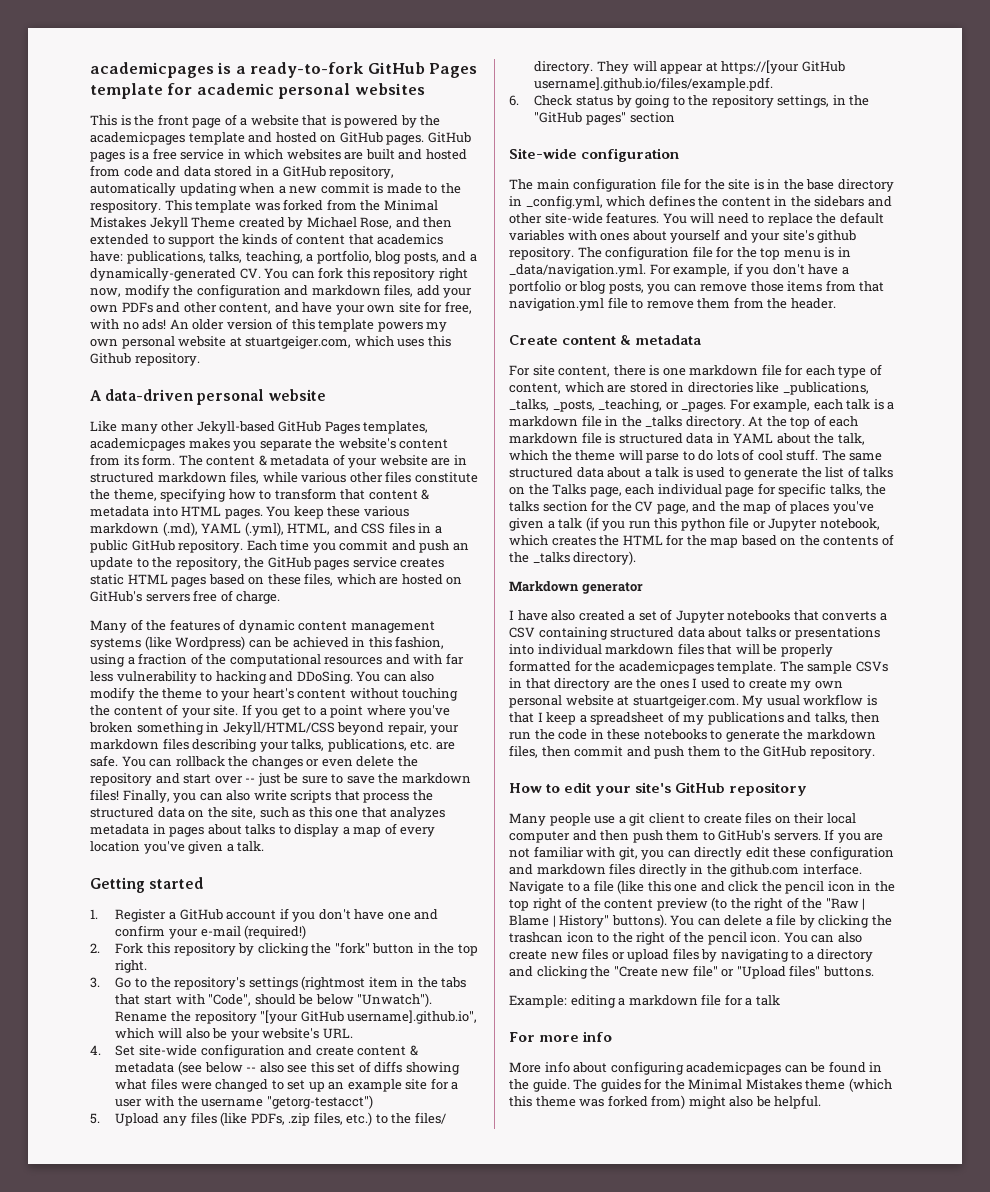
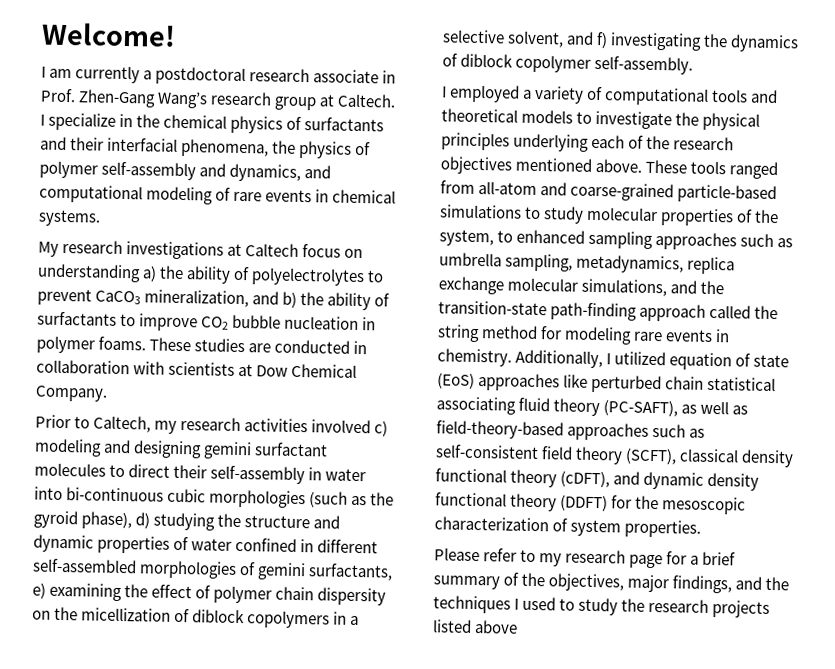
[90,62,478,78] [90,83,425,99] [90,114,441,128] [90,132,471,145] [90,148,467,162] [90,165,395,179] [90,183,461,196] [90,199,438,213] [90,217,453,230] [90,233,444,247] [90,250,477,264] [90,267,468,281] [90,284,473,298] [90,301,472,315] [90,318,448,332] [90,336,451,349] [90,353,200,366] [90,389,326,405] [90,421,429,434] [90,438,449,451] [90,454,467,468] [90,471,478,484] [90,488,430,502] [90,506,409,519] [90,522,442,536] [90,540,469,553] [90,557,445,570] [90,573,463,587] [90,590,281,604] [90,619,435,633] [90,636,445,650] [90,653,464,667] [90,671,435,684] [90,687,459,701] [90,704,451,718] [89,722,460,735] [90,738,455,752] [90,755,418,769] [90,773,471,786] [90,789,433,803] [90,807,446,820] [90,823,436,837] [90,841,265,854] [90,877,204,893] [90,908,439,922] [115,925,307,939] [90,942,478,956] [115,960,148,973] [90,976,467,990] [115,993,433,1007] [115,1010,478,1024] [115,1028,353,1041] [90,1044,418,1058] [115,1061,460,1075] [115,1078,459,1092] [115,1095,373,1109] [90,1112,446,1126] [534,60,845,74] [534,77,774,91] [509,95,870,108] [534,112,675,125] [509,148,680,162] [509,178,894,192] [509,195,892,209] [509,212,884,226] [509,229,857,243] [509,246,851,260] [509,263,849,277] [509,280,885,294] [509,297,836,311] [509,335,702,345] [509,364,882,378] [509,382,869,395] [509,399,895,412] [509,415,859,429] [509,432,865,445] [509,449,883,463] [509,466,894,480] [509,483,887,497] [509,500,874,514] [509,517,880,531] [509,534,894,548] [509,551,637,565] [509,581,643,594] [509,609,887,623] [509,627,880,640] [509,643,833,657] [509,660,888,674] [509,678,843,691] [509,694,877,708] [509,711,881,725] [509,729,876,742] [509,745,875,759] [509,782,808,796] [509,812,856,826] [509,829,884,843] [509,846,894,860] [509,863,862,877] [509,880,895,894] [509,897,866,911] [509,914,892,928] [509,931,862,945] [509,948,874,962] [509,965,874,979] [509,994,780,1008] [509,1031,613,1042] [509,1061,883,1075] [509,1078,892,1092] [509,1095,822,1109] academicpages is a ready-to-fork GitHub Pages template for academic personal websites // This is the front page of a website that is powered by the academicpages template and hosted on GitHub pages. GitHub pages is a free service in which websites are built and hosted from code and data stored in a GitHub repository, automatically updating when a new commit is made to the respository. This template was forked from the Minimal Mistakes Jekyll Theme created by Michael Rose, and then extended to support the kinds of content that academics have: publications, talks, teaching, a portfolio, blog posts, and a dynamically-generated CV. You can fork this repository right now, modify the configuration and markdown files, add your own PDFs and other content, and have your own site for free, with no ads! An older version of this template powers my own personal website at stuartgeiger.com, which uses this Github repository. // A data-driven personal website // Like many other Jekyll-based GitHub Pages templates, academicpages makes you separate the website's content from its form. The content & metadata of your website are in structured markdown files, while various other files constitute the theme, specifying how to transform that content & metadata into HTML pages. You keep these various markdown (.md), YAML (.yml), HTML, and CSS files in a public GitHub repository. Each time you commit and push an update to the repository, the GitHub pages service creates static HTML pages based on these files, which are hosted on GitHub's servers free of charge. // Many of the features of dynamic content management systems (like Wordpress) can be achieved in this fashion, using a fraction of the computational resources and with far less vulnerability to hacking and DDoSing. You can also modify the theme to your heart's content without touching the content of your site. If you get to a point where you've broken something in Jekyll/HTML/CSS beyond repair, your markdown files describing your talks, publications, etc. are safe. You can rollback the changes or even delete the repository and start over -- just be sure to save the markdown files! Finally, you can also write scripts that process the structured data on the site, such as this one that analyzes metadata in pages about talks to display a map of every location you've given a talk. // Getting started // 1. Register a GitHub account if you don't have one and confirm your e-mail (required!) // 2. Fork this repository by clicking the "fork" button in the top right. // 3. Go to the repository's settings (rightmost item in the tabs that start with "Code", should be below "Unwatch"). Rename the repository "[your GitHub username].github.io", which will also be your website's URL. // 4. Set site-wide configuration and create content & metadata (see below -- also see this set of diffs showing what files were changed to set up an example site for a user with the username "getorg-testacct") // 5. Upload any files (like PDFs, .zip files, etc.) to the files/ directory. They will appear at https://[your GitHub username].github.io/files/example.pdf. // 6. Check status by going to the repository settings, in the "GitHub pages" section // Site-wide configuration // The main configuration file for the site is in the base directory in _config.yml, which defines the content in the sidebars and other site-wide features. You will need to replace the default variables with ones about yourself and your site's github repository. The configuration file for the top menu is in _data/navigation.yml. For example, if you don't have a portfolio or blog posts, you can remove those items from that navigation.yml file to remove them from the header. // Create content & metadata // For site content, there is one markdown file for each type of content, which are stored in directories like _publications, _talks, _posts, _teaching, or _pages. For example, each talk is a markdown file in the _talks directory. At the top of each markdown file is structured data in YAML about the talk, which the theme will parse to do lots of cool stuff. The same structured data about a talk is used to generate the list of talks on the Talks page, each individual page for specific talks, the talks section for the CV page, and the map of places you've given a talk (if you run this python file or Jupyter notebook, which creates the HTML for the map based on the contents of the _talks directory). // Markdown generator // I have also created a set of Jupyter notebooks that converts a CSV containing structured data about talks or presentations into individual markdown files that will be properly formatted for the academicpages template. The sample CSVs in that directory are the ones I used to create my own personal website at stuartgeiger.com. My usual workflow is that I keep a spreadsheet of my publications and talks, then run the code in these notebooks to generate the markdown files, then commit and push them to the GitHub repository. // How to edit your site's GitHub repository // Many people use a git client to create files on their local computer and then push them to GitHub's servers. If you are not familiar with git, you can directly edit these configuration and markdown files directly in the github.com interface. Navigate to a file (like this one and click the pencil icon in the top right of the content preview (to the right of the "Raw | Blame | History" buttons). You can delete a file by clicking the trashcan icon to the right of the pencil icon. You can also create new files or upload files by navigating to a directory and clicking the "Create new file" or "Upload files" buttons. // Example: editing a markdown file for a talk // For more info // More info about configuring academicpages can be found in the guide. The guides for the Minimal Mistakes theme (which this theme was forked from) might also be helpful. -> [41,22,176,47] [41,65,397,86] [40,88,397,111] [40,112,385,134] [40,136,372,159] [39,160,332,183] [39,184,397,205] [38,209,101,227] [38,239,364,260] [37,263,385,287] [37,288,391,311] [37,311,377,332] [36,335,368,355] [36,359,358,378] [35,385,108,402] [35,414,389,437] [34,438,329,460] [34,462,367,485] [34,486,395,509] [33,510,341,531] [33,534,379,554] [32,558,394,581] [32,582,387,606] [32,606,360,629] [442,29,800,53] [442,53,694,75] [442,84,779,106] [441,108,761,131] [441,132,735,152] [440,156,779,180] [440,180,778,204] [439,204,780,227] [439,229,794,251] [439,252,736,275] [438,276,725,297] [438,300,779,322] [437,324,731,345] [437,348,790,371] [437,372,777,394] [436,396,749,417] [436,420,706,441] [435,444,795,468] [435,468,760,491] [435,492,747,515] [434,516,702,538] [434,547,737,569] [433,572,790,594] [433,595,771,619] [432,619,519,634] Welcome! // I am currently a postdoctoral research associate in Prof. Zhen-Gang Wang’s research group at Caltech. I specialize in the chemical physics of surfactants and their interfacial phenomena, the physics of polymer self-assembly and dynamics, and computational modeling of rare events in chemical systems. // My research investigations at Caltech focus on understanding a) the ability of polyelectrolytes to prevent CaCO3 mineralization, and b) the ability of surfactants to improve CO2 bubble nucleation in polymer foams. These studies are conducted in collaboration with scientists at Dow Chemical Company. // Prior to Caltech, my research activities involved c) modeling and designing gemini surfactant molecules to direct their self-assembly in water into bi-continuous cubic morphologies (such as the gyroid phase), d) studying the structure and dynamic properties of water confined in different self-assembled morphologies of gemini surfactants, e) examining the effect of polymer chain dispersity on the micellization of diblock copolymers in a selective solvent, and f) investigating the dynamics of diblock copolymer self-assembly. // I employed a variety of computational tools and theoretical models to investigate the physical principles underlying each of the research objectives mentioned above. These tools ranged from all-atom and coarse-grained particle-based simulations to study molecular properties of the system, to enhanced sampling approaches such as umbrella sampling, metadynamics, replica exchange molecular simulations, and the transition-state path-finding approach called the string method for modeling rare events in chemistry. Additionally, I utilized equation of state (EoS) approaches like perturbed chain statistical associating fluid theory (PC-SAFT), as well as field-theory-based approaches such as self-consistent field theory (SCFT), classical density functional theory (cDFT), and dynamic density functional theory (DDFT) for the mesoscopic characterization of system properties. // Please refer to my research page for a brief summary of the objectives, major findings, and the techniques I used to study the research projects listed above

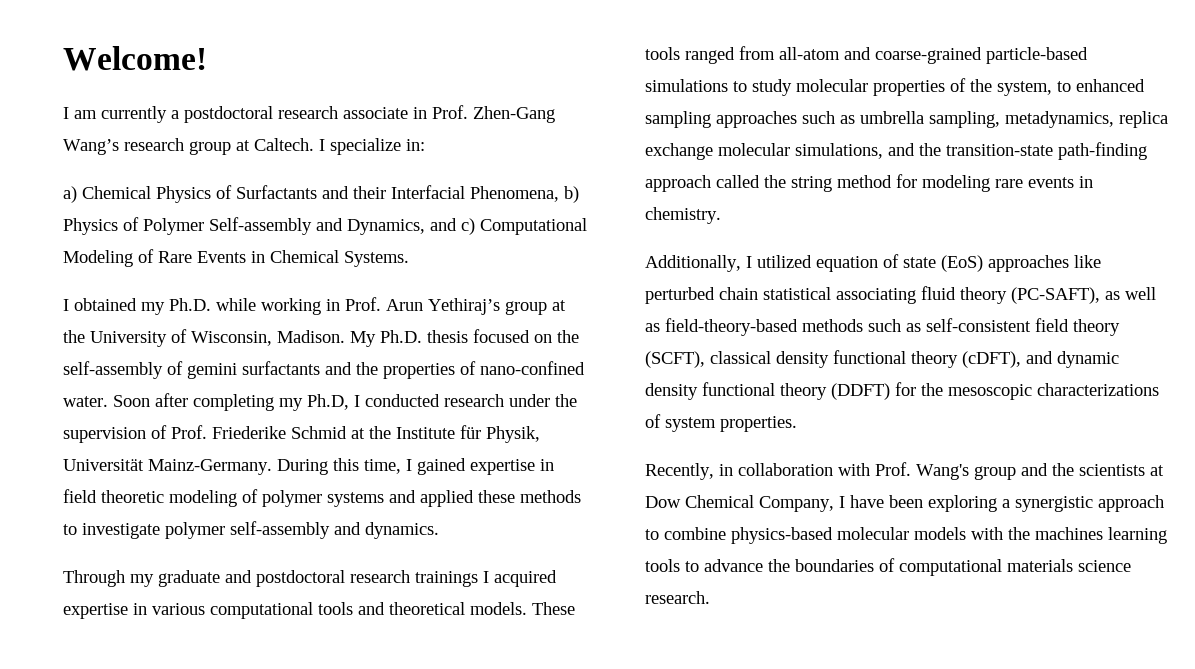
[119,113,385,134] [40,136,372,159] [39,160,332,183] [39,184,397,205] [38,209,101,227] [38,239,364,260] [37,263,385,287] [37,288,391,311] [37,311,377,332] [36,335,368,355] [36,359,358,378] [35,385,108,402] [35,414,389,437] [34,438,329,460] [34,462,367,485] [34,486,395,509] [33,510,341,531] [33,534,379,554] [32,558,394,581] [32,582,387,606] [32,606,360,629] [442,29,800,53] [442,53,694,75] [442,84,779,106] [441,108,761,131] [441,132,735,152] [440,156,643,175] in the chemical physics of surfactants and their interfacial phenomena, the physics of polymer self-assembly and dynamics, and computational modeling of rare events in chemical systems. // My research investigations at Caltech focus on understanding a) the ability of polyelectrolytes to prevent CaCO3 mineralization, and b) the ability of surfactants to improve CO2 bubble nucleation in polymer foams. These studies are conducted in collaboration with scientists at Dow Chemical Company. // Prior to Caltech, my research activities involved c) modeling and designing gemini surfactant molecules to direct their self-assembly in water into bi-continuous cubic morphologies (such as the gyroid phase), d) studying the structure and dynamic properties of water confined in different self-assembled morphologies of gemini surfactants, e) examining the effect of polymer chain dispersity on the micellization of diblock copolymers in a selective solvent, and f) investigating the dynamics of diblock copolymer self-assembly. // I employed a variety of computational tools and theoretical models to investigate the physical principles underlying each of the research objectives mentioned above. -> [406,139,425,151] [63,185,579,203] [63,217,587,235] [63,249,409,267] [63,297,566,315] [63,329,579,347] [63,361,585,379] [63,393,577,411] [63,425,540,443] [63,458,554,475] [63,489,581,507] [63,521,439,539] [63,570,557,587] [63,602,527,619] in: // a) Chemical Physics of Surfactants and their Interfacial Phenomena, b) Physics of Polymer Self-assembly and Dynamics, and c) Computational Modeling of Rare Events in Chemical Systems. // I obtained my Ph.D. while working in Prof. Arun Yethiraj’s group at the University of Wisconsin, Madison. My Ph.D. thesis focused on the self-assembly of gemini surfactants and the properties of nano-confined water. Soon after completing my Ph.D, I conducted research under the supervision of Prof. Friederike Schmid at the Institute für Physik, Universität Mainz-Germany. During this time, I gained expertise in field theoretic modeling of polymer systems and applied these methods to investigate polymer self-assembly and dynamics. // Through my graduate and postdoctoral research trainings I acquired expertise in various computational tools and theoretical models.
(512, 357) none -> (721, 215) //
[567,422,650,441] approaches -> [802,319,863,332] methods
[434,516,549,532] characterization -> [1037,383,1159,396] characterizations
[434,547,737,569] [433,572,790,594] [433,595,771,619] [432,619,519,634] Please refer to my research page for a brief summary of the objectives, major findings, and the techniques I used to study the research projects listed above -> [645,462,1164,480] [645,495,1164,512] [645,527,1167,544] [645,558,1131,576] [645,591,710,604] Recently, in collaboration with Prof. Wang's group and the scientists at Dow Chemical Company, I have been exploring a synergistic approach to combine physics-based molecular models with the machines learning tools to advance the boundaries of computational materials science research.

